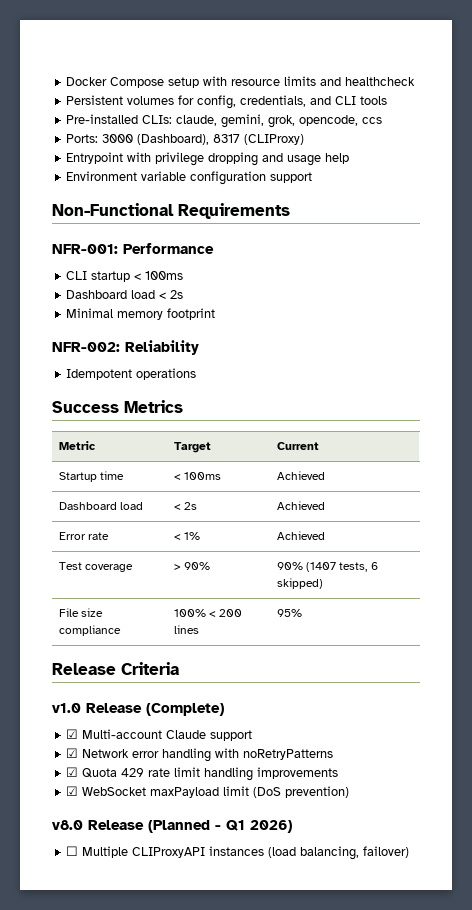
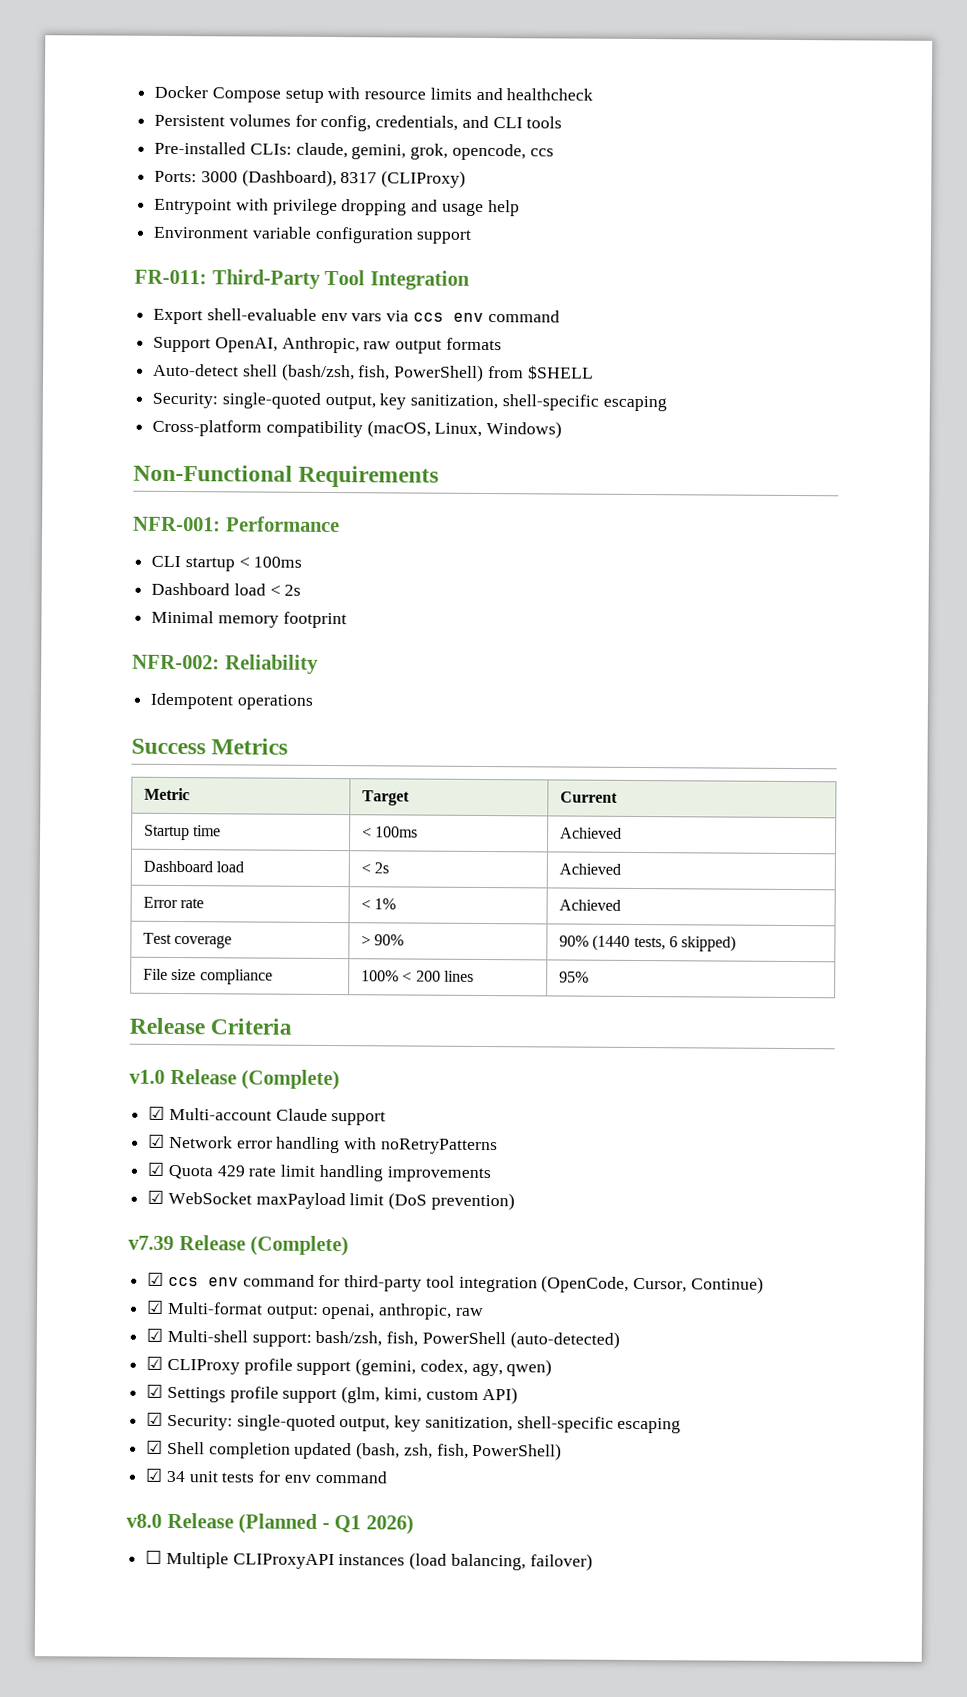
(313, 177) none -> [134,269,470,290] [153,308,560,325] [153,336,502,354] [153,363,594,382] [152,392,667,412] [152,419,563,439] // FR-011: Third-Party Tool Integration // Export shell-evaluable env vars via ccs env command // Support OpenAI, Anthropic, raw output formats // Auto-detect shell (bash/zsh, fish, PowerShell) from $SHELL // Security: single-quoted output, key sanitization, shell-specific escaping // Cross-platform compatibility (macOS, Linux, Windows)
[306,562,337,572] (1407 -> [592,934,631,951] (1440
(350, 792) none -> [128,1235,350,1257] [147,1271,764,1294] [146,1299,484,1320] [146,1327,620,1349] [146,1355,553,1377] [146,1383,519,1405] [146,1411,682,1434] [146,1439,563,1461] [145,1467,387,1484] // v7.39 Release (Complete) // ☑ ccs env command for third-party tool integration (OpenCode, Cursor, Continue) // ☑ Multi-format output: openai, anthropic, raw // ☑ Multi-shell support: bash/zsh, fish, PowerShell (auto-detected) // ☑ CLIProxy profile support (gemini, codex, agy, qwen) // ☑ Settings profile support (glm, kimi, custom API) // ☑ Security: single-quoted output, key sanitization, shell-specific escaping // ☑ Shell completion updated (bash, zsh, fish, PowerShell) // ☑ 34 unit tests for env command

